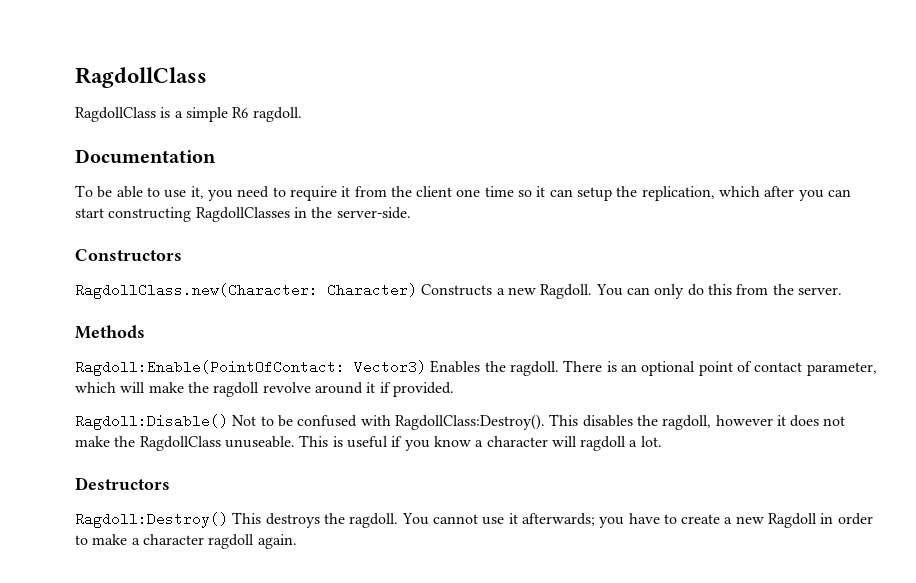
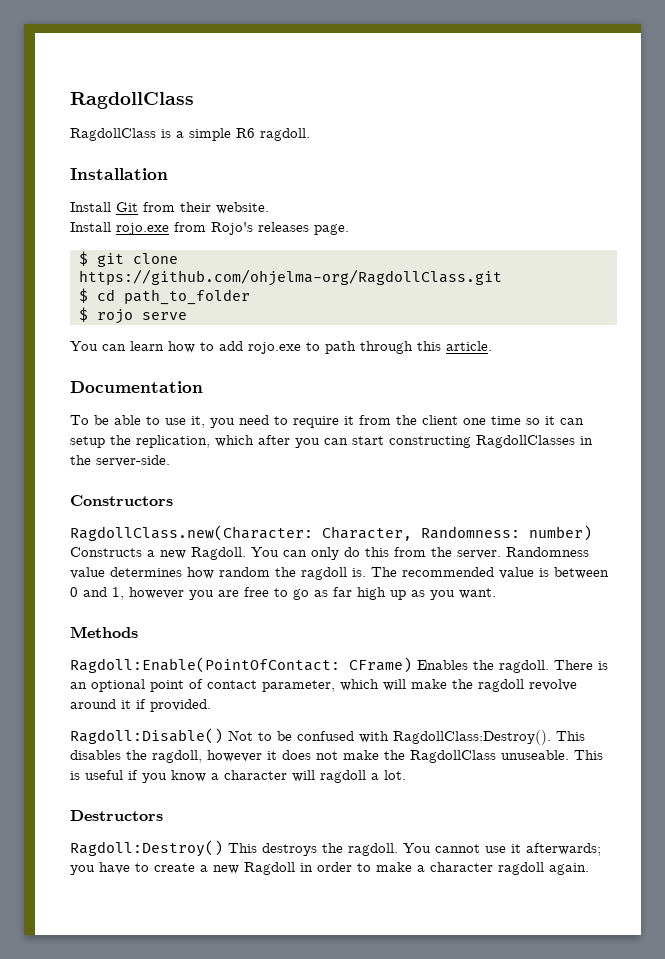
(302, 114) none -> [70,168,168,180] [70,202,269,214] [70,222,349,235] [78,251,178,267] [78,269,502,286] [78,288,250,305] [78,307,187,324] [70,341,492,354] // Installation // Install Git from their website. // Install rojo.exe from Rojo's releases page. // $ git clone https://github.com/ohjelma-org/RagdollClass.git // $ cd path_to_folder // $ rojo serve // You can learn how to add rojo.exe to path through this article.
[327,283,417,297] Character) -> [322,525,592,541] Character, Randomness: number)
(842, 291) none -> [506,547,589,557] [70,567,609,580] [70,587,496,600] Randomness value determines how random the ragdoll is. The recommended value is between 0 and 1, however you are free to go as far high up as you want.
[354,360,426,374] Vector3) -> [349,657,412,673] CFrame)

